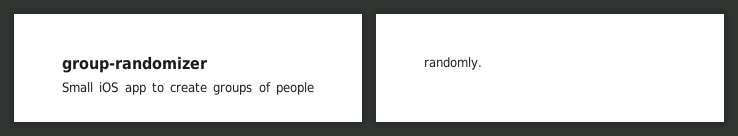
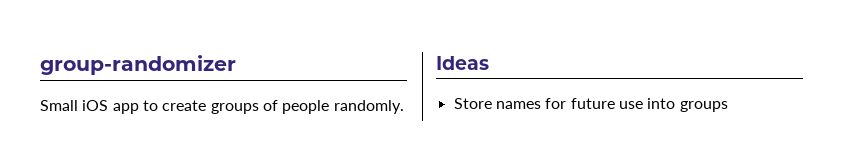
(482, 63) none -> [436,56,489,70] [453,98,728,112] // Ideas // Store names for future use into groups

